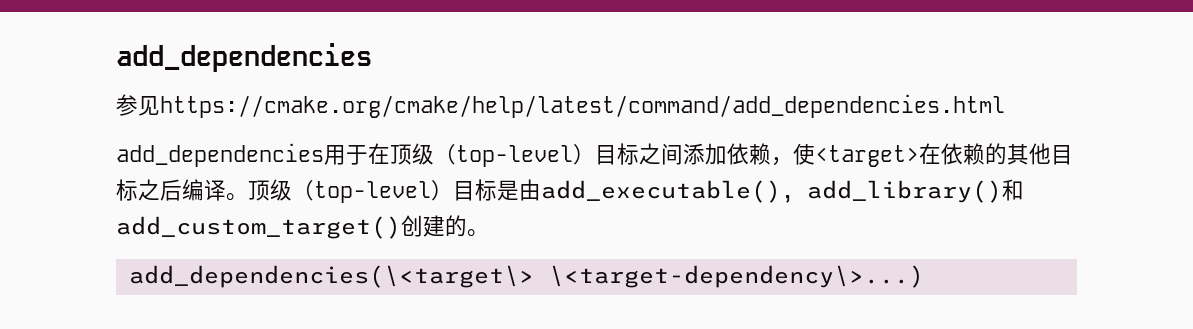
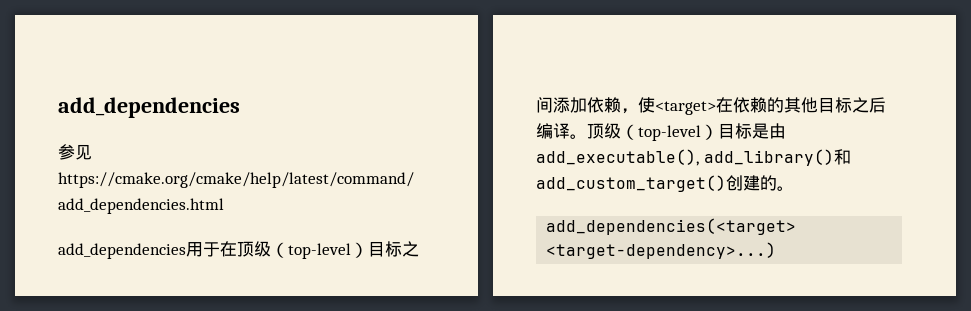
[128,265,924,288] add_dependencies(\<target\> \<target-dependency\>...) -> [546,218,797,235] [546,242,777,259] add_dependencies(<target> <target-dependency>...)

